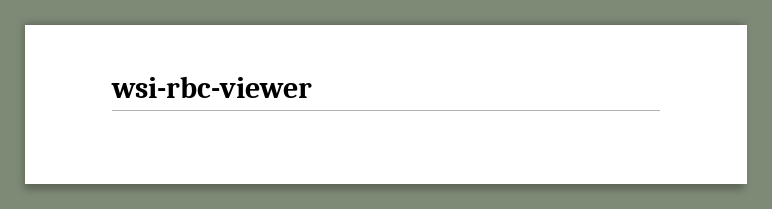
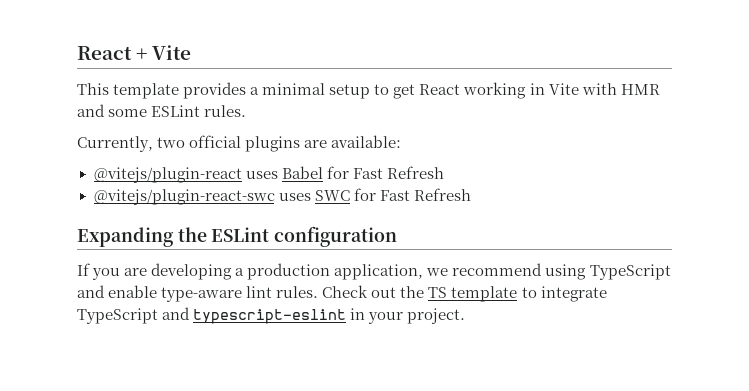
[111,76,312,98] wsi-rbc-viewer -> [77,45,192,60] [77,82,660,99] [77,104,247,117] [77,135,402,152] [93,166,444,183] [93,188,471,205] [77,226,398,247] [77,263,671,280] [77,285,607,302] [77,307,466,324] React + Vite // This template provides a minimal setup to get React working in Vite with HMR and some ESLint rules. // Currently, two official plugins are available: // @vitejs/plugin-react uses Babel for Fast Refresh // @vitejs/plugin-react-swc uses SWC for Fast Refresh // Expanding the ESLint configuration // If you are developing a production application, we recommend using TypeScript and enable type-aware lint rules. Check out the TS template to integrate TypeScript and typescript-eslint in your project.

